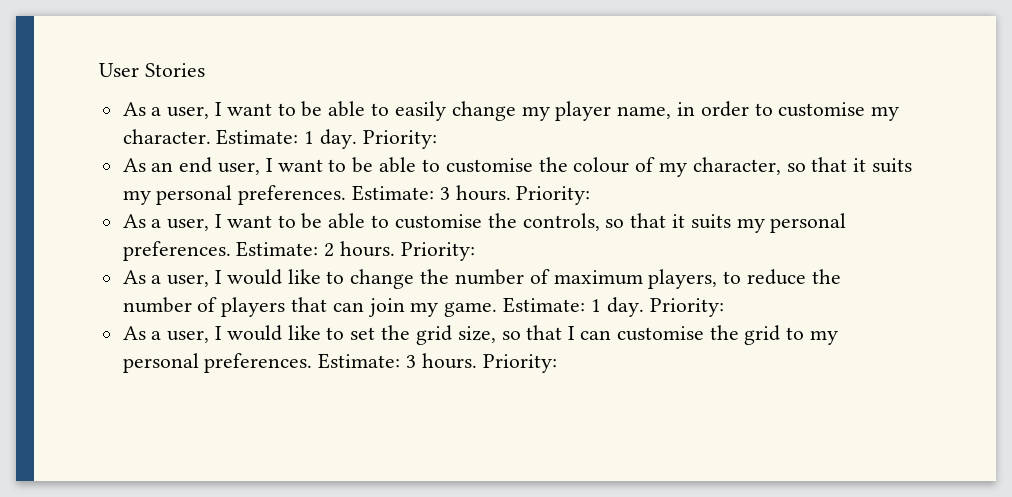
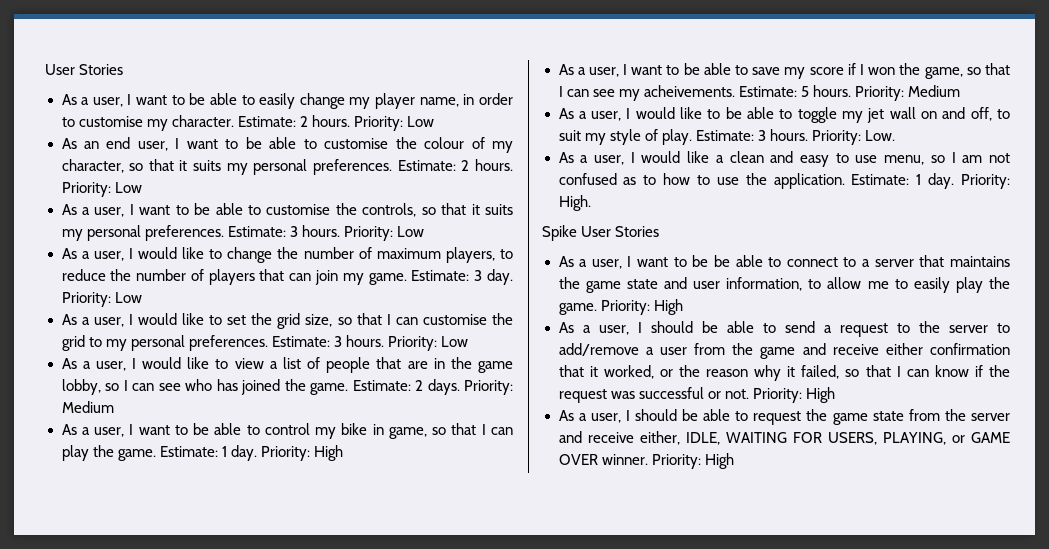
[304,129,437,149] 1 day. Priority: -> [299,115,434,131] 2 hours. Priority: Low
[439,185,591,205] 3 hours. Priority: -> [461,159,513,171] [61,182,142,197] 2 hours. Priority: Low
[324,241,475,261] 2 hours. Priority: -> [289,225,424,241] 3 hours. Priority: Low
[590,297,724,317] 1 day. Priority: -> [474,269,514,285] [61,292,142,307] 3 day. Priority: Low
(557, 363) none -> [440,336,468,347] [61,357,513,373] [61,379,513,395] [61,401,114,413] [61,423,513,439] [61,445,343,461] [558,63,1011,79] [558,85,960,101] [558,107,1010,123] [558,129,895,145] [558,151,1010,167] [558,173,1010,189] [558,195,591,211] [542,225,660,241] [558,255,1010,269] [558,277,1010,293] [558,299,683,315] [558,321,1010,337] [558,343,1010,359] [558,365,1011,381] [558,387,835,403] [558,409,1010,425] [558,431,1010,445] [558,453,734,469] Low // As a user, I would like to view a list of people that are in the game lobby, so I can see who has joined the game. Estimate: 2 days. Priority: Medium // As a user, I want to be able to control my bike in game, so that I can play the game. Estimate: 1 day. Priority: High // As a user, I want to be able to save my score if I won the game, so that I can see my acheivements. Estimate: 5 hours. Priority: Medium // As a user, I would like to be able to toggle my jet wall on and off, to suit my style of play. Estimate: 3 hours. Priority: Low. // As a user, I would like a clean and easy to use menu, so I am not confused as to how to use the application. Estimate: 1 day. Priority: High. // Spike User Stories // As a user, I want to be be able to connect to a server that maintains the game state and user information, to allow me to easily play the game. Priority: High // As a user, I should be able to send a request to the server to add/remove a user from the game and receive either confirmation that it worked, or the reason why it failed, so that I can know if the request was successful or not. Priority: High // As a user, I should be able to request the game state from the server and receive either, IDLE, WAITING FOR USERS, PLAYING, or GAME OVER winner. Priority: High

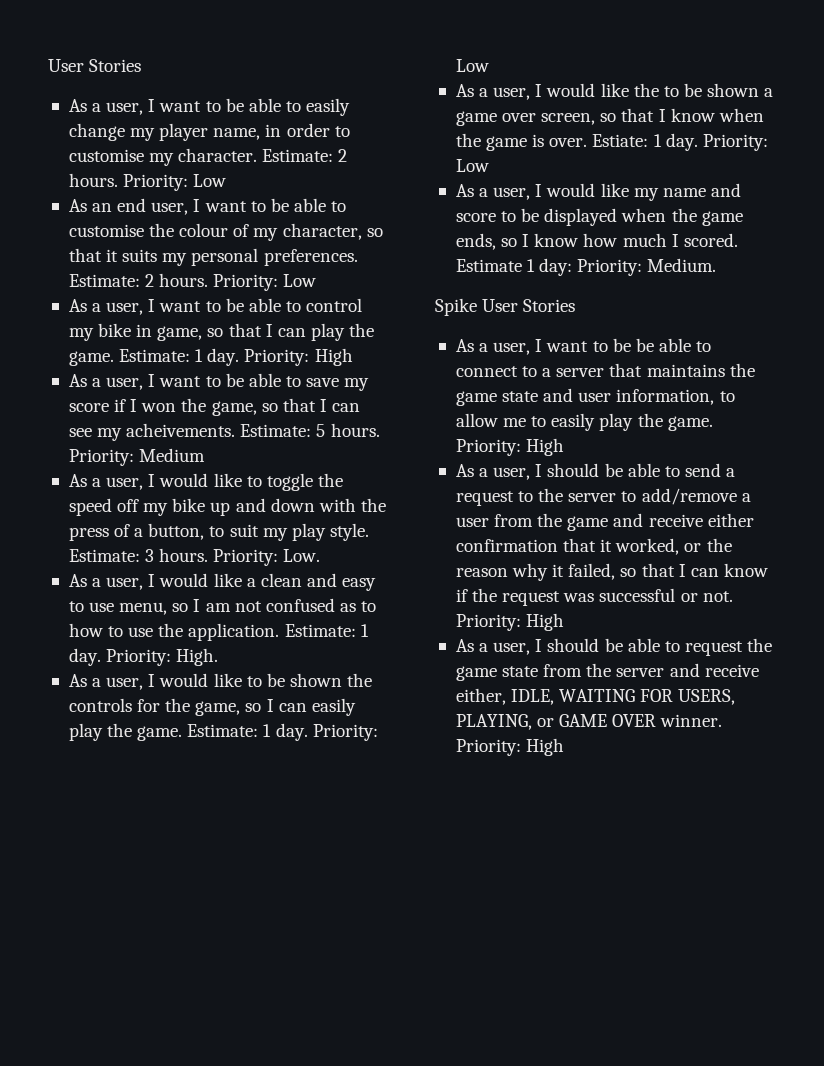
[61,203,513,217] [61,225,424,241] [61,247,514,263] [61,269,514,285] [61,292,142,307] [61,313,513,329] [61,335,468,351] [61,357,513,373] [61,379,513,395] [61,401,114,413] // As a user, I want to be able to customise the controls, so that it suits my personal preferences. Estimate: 3 hours. Priority: Low // As a user, I would like to change the number of maximum players, to reduce the number of players that can join my game. Estimate: 3 day. Priority: Low // As a user, I would like to set the grid size, so that I can customise the grid to my personal preferences. Estimate: 3 hours. Priority: Low // As a user, I would like to view a list of people that are in the game lobby, so I can see who has joined the game. Estimate: 2 days. Priority: Medium -> (317, 280) none
[725,107,1010,123] [558,129,692,145] be able to toggle my jet wall on and off, to suit my style of play. -> [266,473,343,491] [68,498,386,516] [68,523,369,541] toggle the speed off my bike up and down with the press of a button, to suit my play style.
(591, 203) none -> [68,673,373,690] [68,698,356,716] [68,723,378,741] [455,59,489,72] [455,83,774,100] [455,108,764,126] [455,133,768,151] [455,159,489,172] [455,183,741,201] [455,208,743,226] [455,233,738,250] [455,258,717,276] // As a user, I would like to be shown the controls for the game, so I can easily play the game. Estimate: 1 day. Priority: Low // As a user, I would like the to be shown a game over screen, so that I know when the game is over. Estiate: 1 day. Priority: Low // As a user, I would like my name and score to be displayed when the game ends, so I know how much I scored. Estimate 1 day: Priority: Medium.

